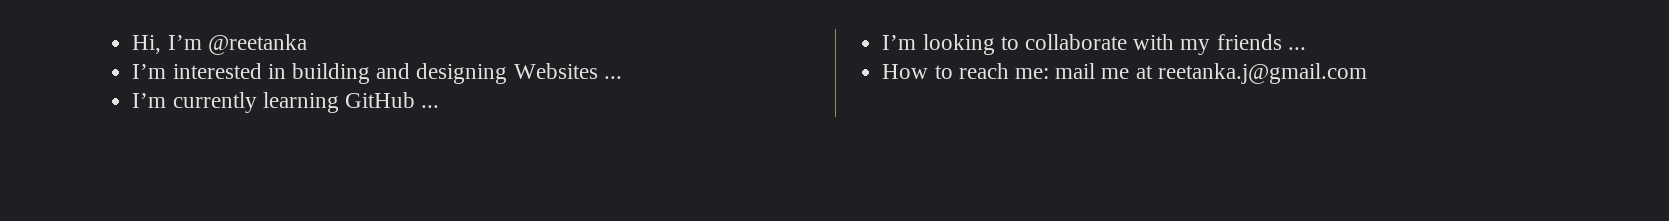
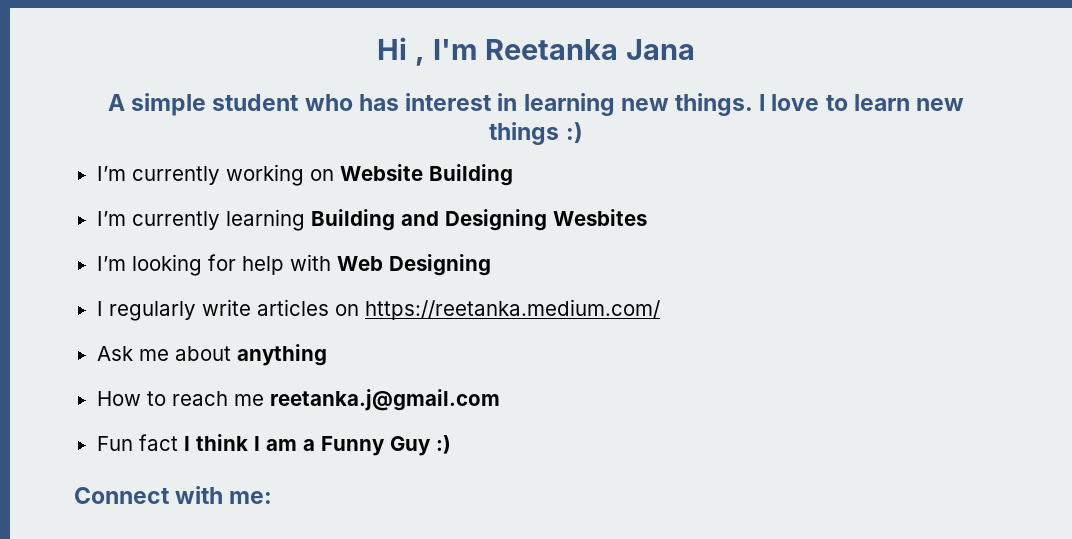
[132,34,307,55] [132,63,622,84] [132,92,440,113] [882,34,1306,55] [882,63,1367,84] Hi, I’m @reetanka // I’m interested in building and designing Websites ... // I’m currently learning GitHub ... // I’m looking to collaborate with my friends ... // How to reach me: mail me at reetanka.j@gmail.com -> [377,37,695,66] [108,93,964,116] [489,122,583,145] [96,164,513,186] [96,209,647,231] [96,254,491,276] [96,299,660,321] [96,344,327,366] [96,389,500,411] [96,434,451,456] [74,486,273,504] Hi , I'm Reetanka Jana // A simple student who has interest in learning new things. I love to learn new things :) // I’m currently working on Website Building // I’m currently learning Building and Designing Wesbites // I’m looking for help with Web Designing // I regularly write articles on https://reetanka.medium.com/ // Ask me about anything // How to reach me reetanka.j@gmail.com // Fun fact I think I am a Funny Guy :) // Connect with me:

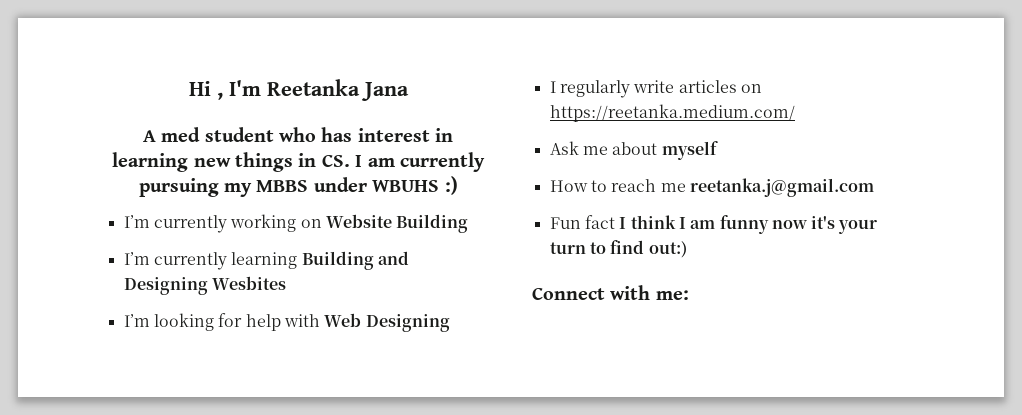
[131,93,207,116] simple -> [161,127,201,142] med
[674,93,964,116] [489,122,560,145] things. I love to learn new things -> [234,152,485,172] [138,177,440,197] things in CS. I am currently pursuing my MBBS under WBUHS
[236,344,327,366] anything -> [661,141,718,160] myself
[302,435,451,456] a Funny Guy :) -> [719,215,878,234] [549,240,687,258] funny now it's your turn to find out:)

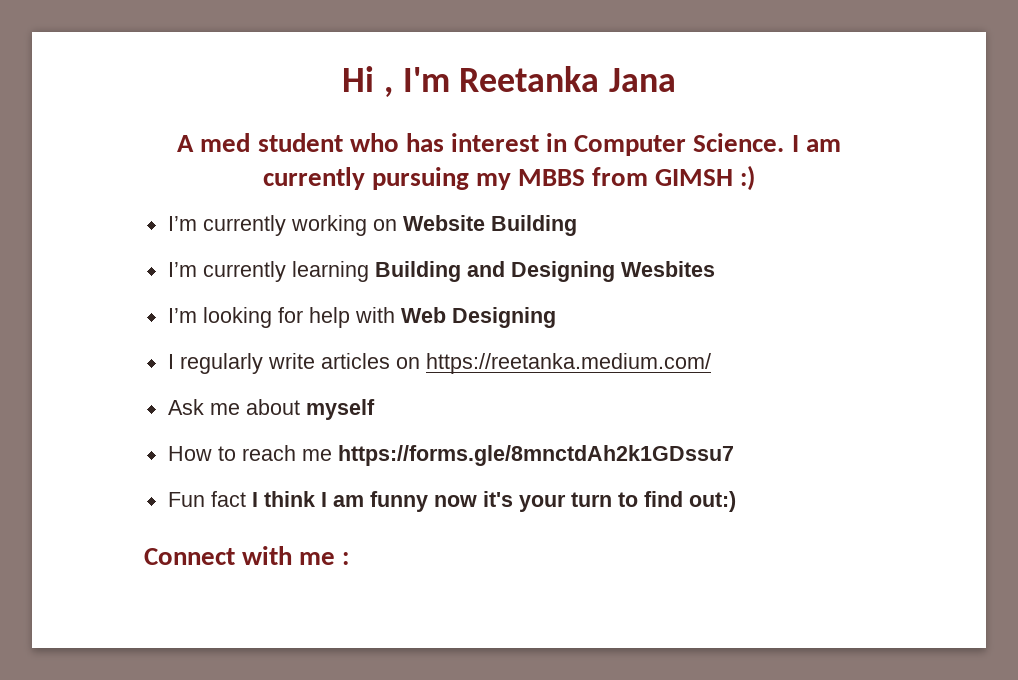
[112,152,350,172] learning new things in CS. -> [574,133,785,156] Computer Science.
[313,177,440,192] under WBUHS -> [592,167,734,186] from GIMSH
[689,178,874,197] reetanka.j@gmail.com -> [337,445,734,466] https://forms.gle/8mnctdAh2k1GDssu7
[655,290,689,300] me: -> [299,552,350,565] me :

